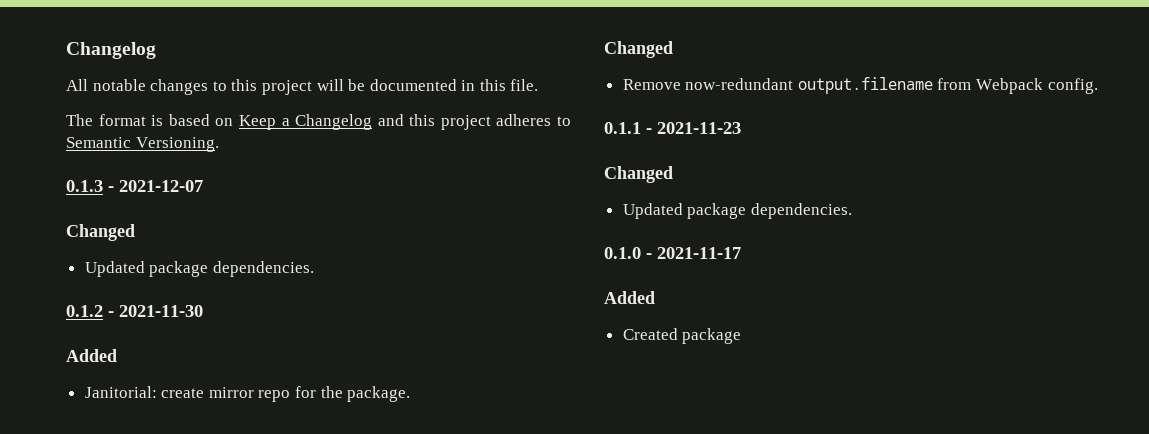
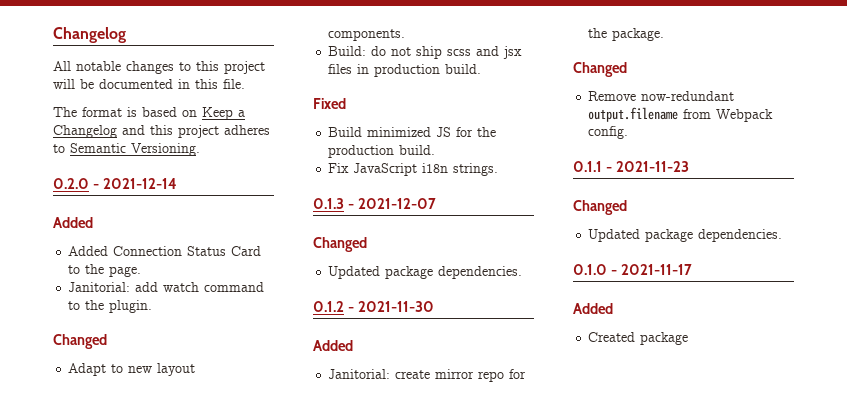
(219, 144) none -> [53,178,178,189] [53,217,93,228] [68,246,262,256] [68,264,142,277] [68,282,265,292] [68,300,153,313] [53,334,107,349] [68,363,196,376] [328,29,406,41] [328,46,523,59] [328,64,482,77] [313,98,346,109] [328,127,497,137] [328,145,436,158] [328,163,499,176] // 0.2.0 - 2021-12-14 // Added // Added Connection Status Card to the page. // Janitorial: add watch command to the plugin. // Changed // Adapt to new layout components. // Build: do not ship scss and jsx files in production build. // Fixed // Build minimized JS for the production build. // Fix JavaScript i18n strings.

